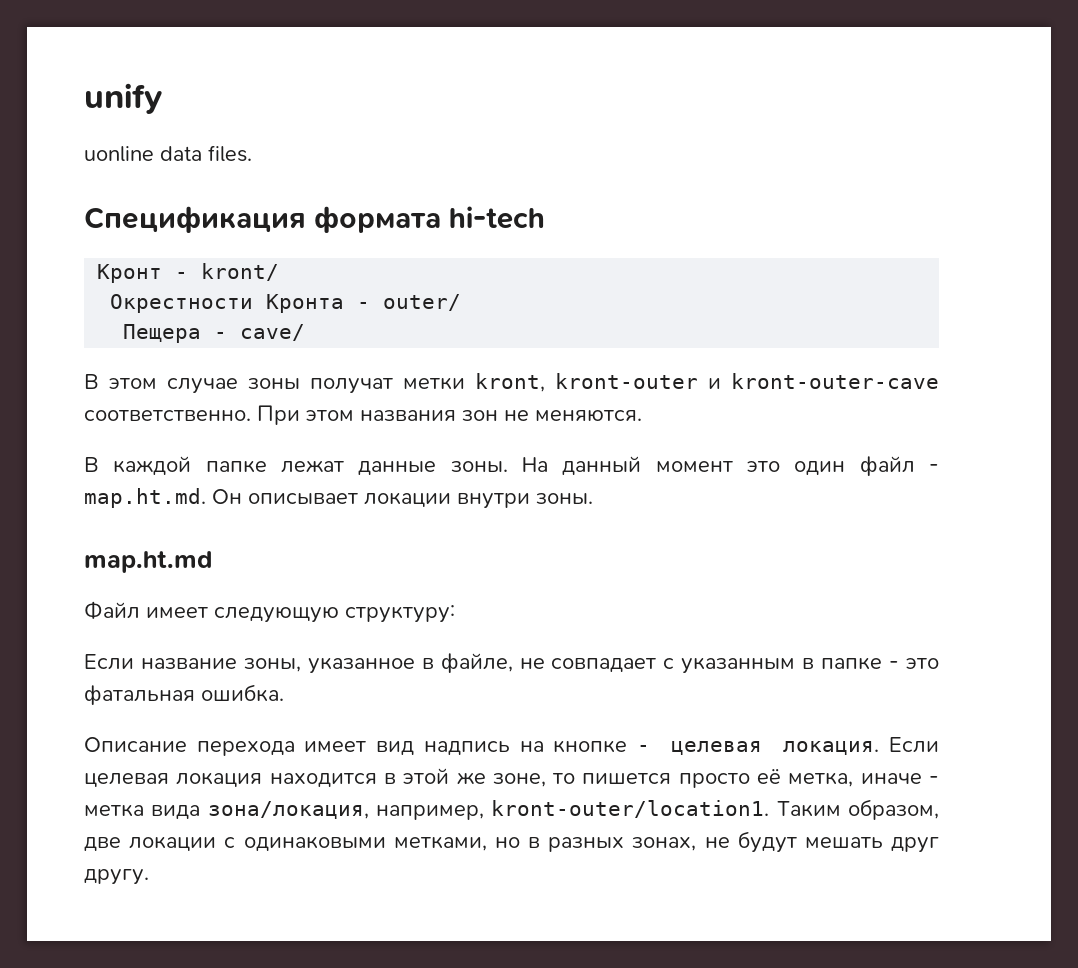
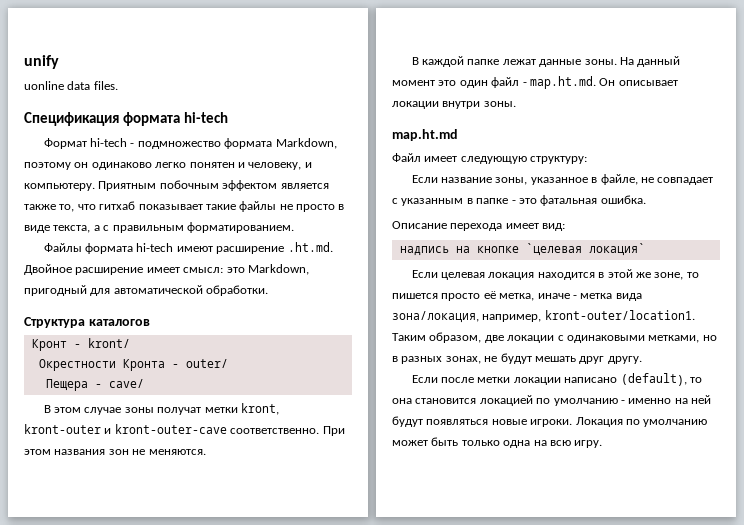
(545, 217) none -> [43,138,337,149] [24,162,312,170] [24,180,329,191] [24,201,345,212] [24,222,294,233] [43,242,333,254] [24,264,309,275] [24,285,269,296] [24,317,150,328] // Формат hi-tech - подмножество формата Markdown, поэтому он одинаково легко понятен и человеку, и компьютеру. Приятным побочным эффектом является также то, что гитхаб показывает такие файлы не просто в виде текста, а с правильным форматированием. // Файлы формата hi-tech имеют расширение .ht.md. Двойное расширение имеет смысл: это Markdown, пригодный для автоматической обработки. // Структура каталогов
[376,741,415,756] вид -> [542,223,566,231] вид: //
[637,741,880,755] - целевая локация. -> [525,243,645,256] `целевая локация` //
(149, 877) none -> [411,373,702,386] [392,395,711,406] [392,416,708,427] [392,437,603,448] // Если после метки локации написано (default), то она становится локацией по умолчанию - именно на ней будут появляться новые игроки. Локация по умолчанию может быть только одна на всю игру.

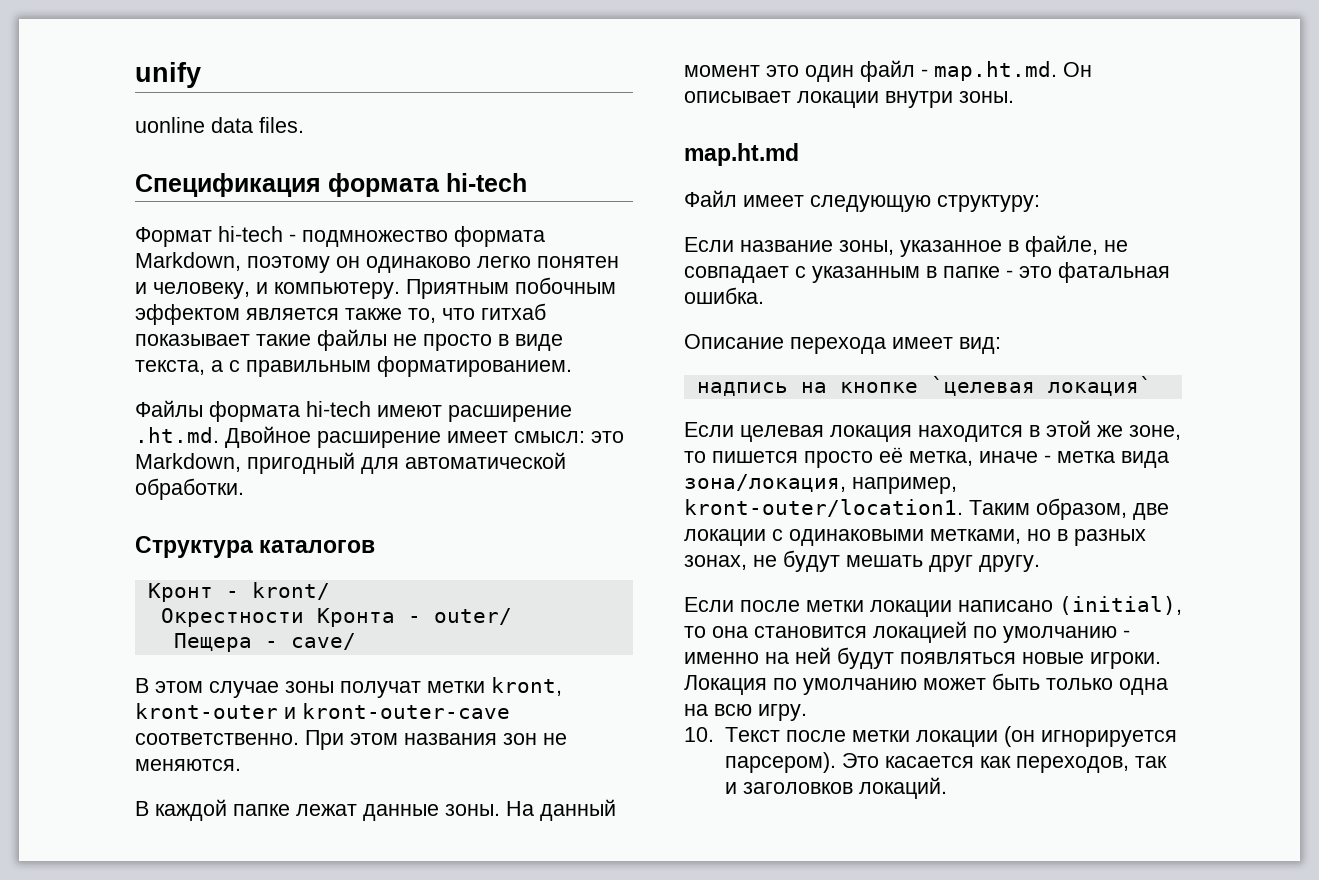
[620,373,687,386] (default), -> [1059,596,1182,615] (initial),
(603, 444) none -> [684,726,1177,747] [724,752,1167,773] [724,777,947,799] // 10. Текст после метки локации (он игнорируется парсером). Это касается как переходов, так и заголовков локаций.

